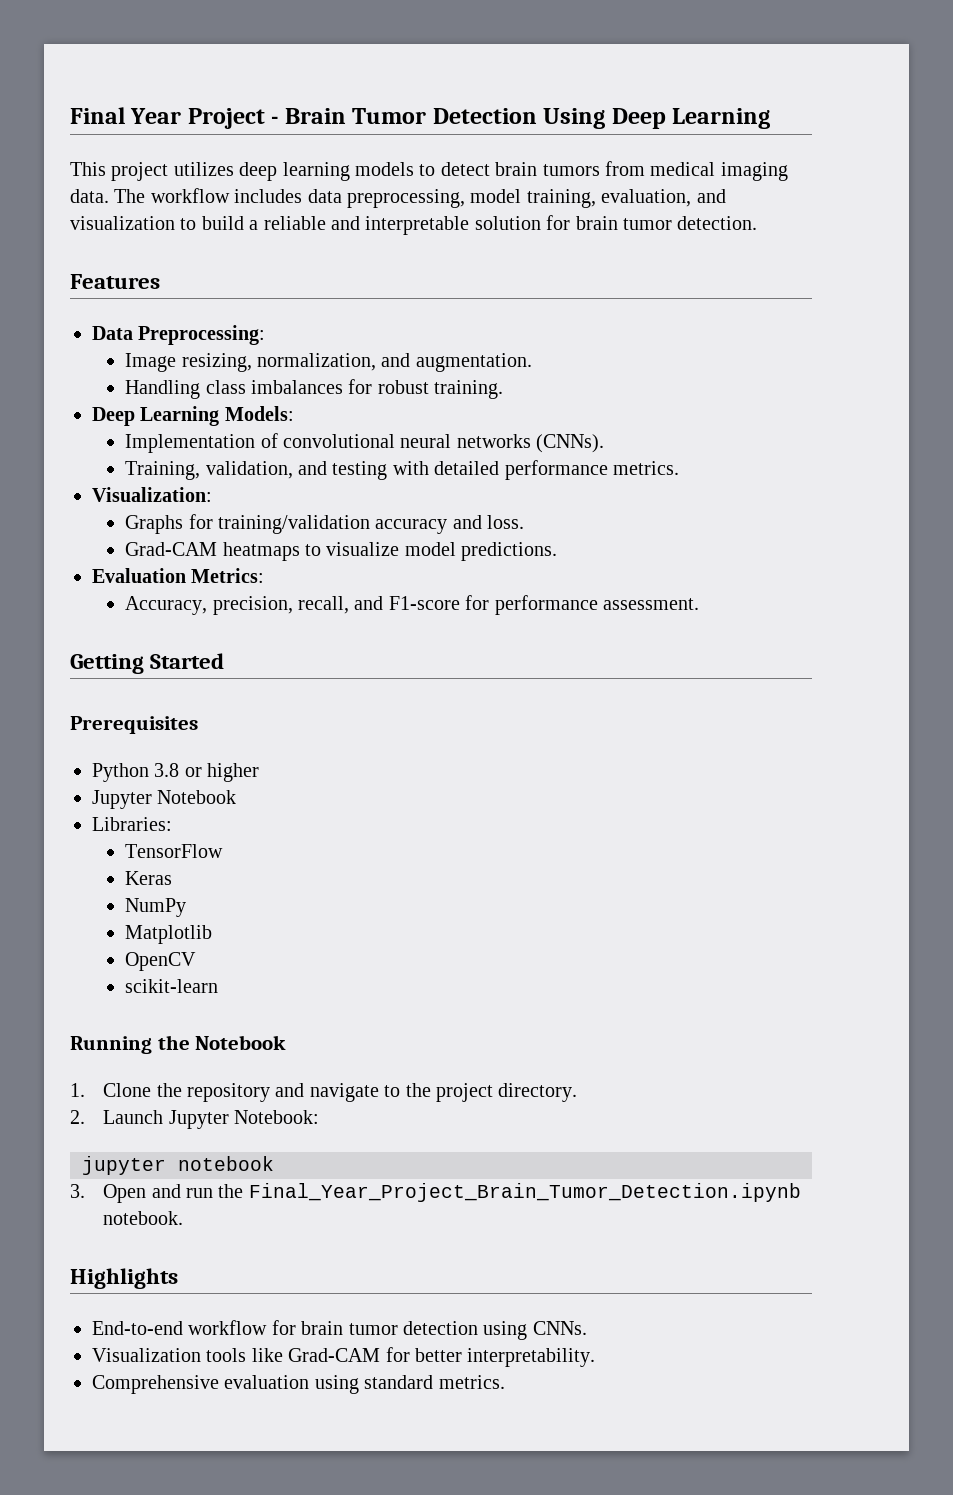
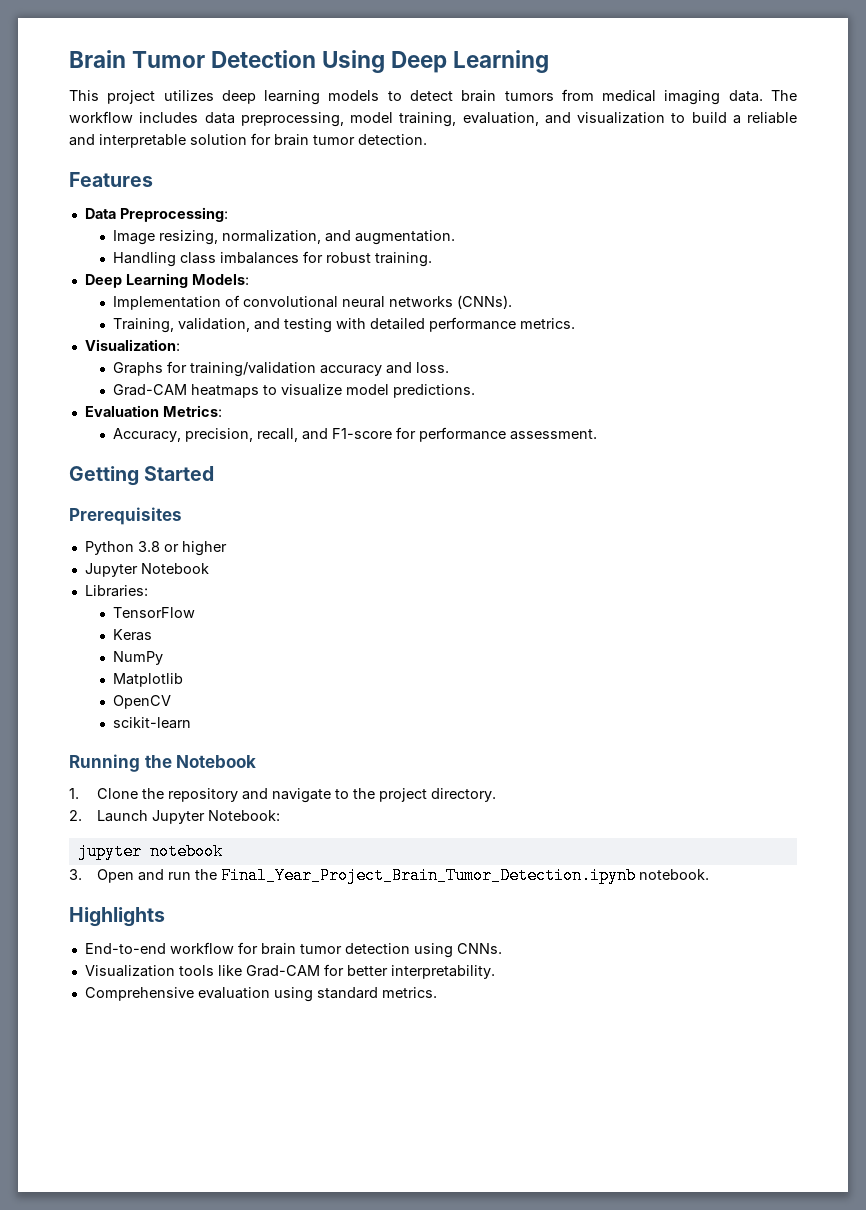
[70,107,279,129] Final Year Project - -> (69, 59) none

